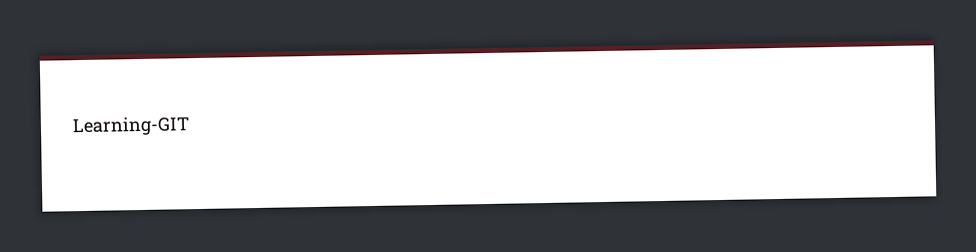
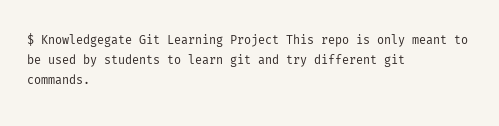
[72,116,190,137] Learning-GIT -> [27,33,468,47] [27,54,405,67] [27,74,90,85] $ Knowledgegate Git Learning Project This repo is only meant to be used by students to learn git and try different git commands.

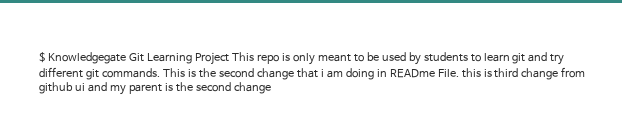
(90, 79) none -> [162,67,586,80] [39,82,271,95] This is the second change that i am doing in READme File. this is third change from github ui and my parent is the second change

